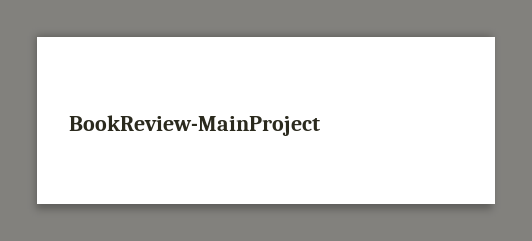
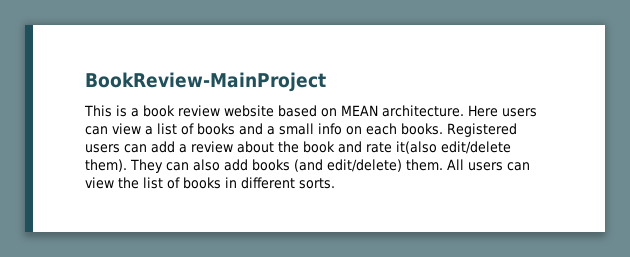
(320, 125) none -> [84,105,537,117] [85,123,517,137] [85,141,511,154] [85,159,530,173] [85,177,335,189] // This is a book review website based on MEAN architecture. Here users can view a list of books and a small info on each books. Registered users can add a review about the book and rate it(also edit/delete them). They can also add books (and edit/delete) them. All users can view the list of books in different sorts.

